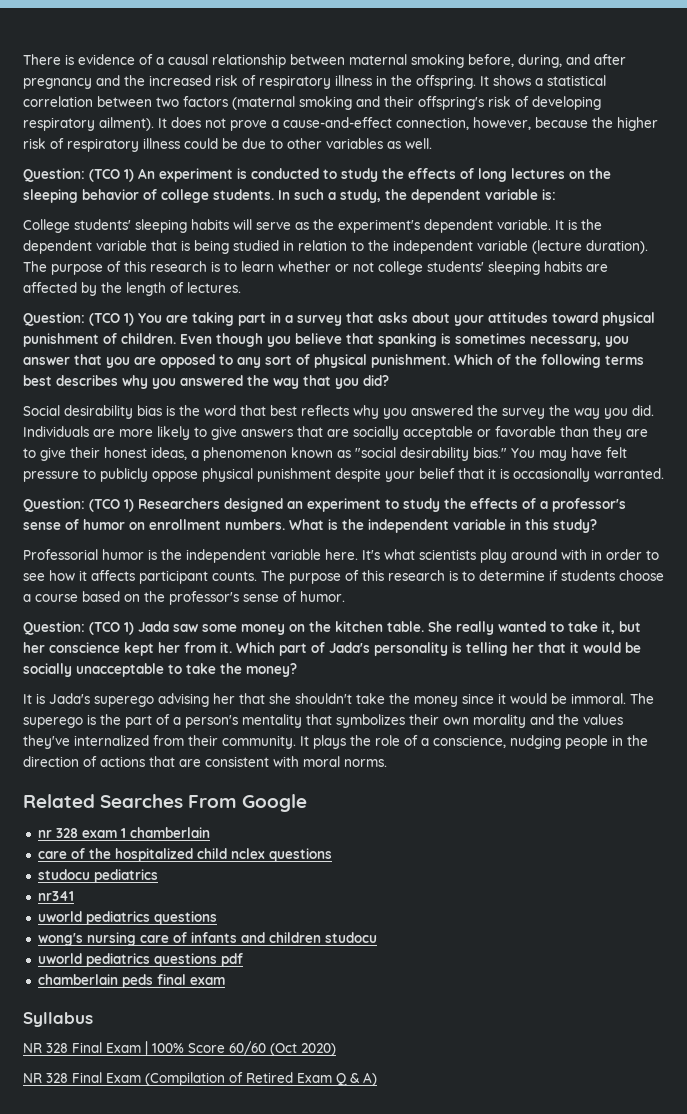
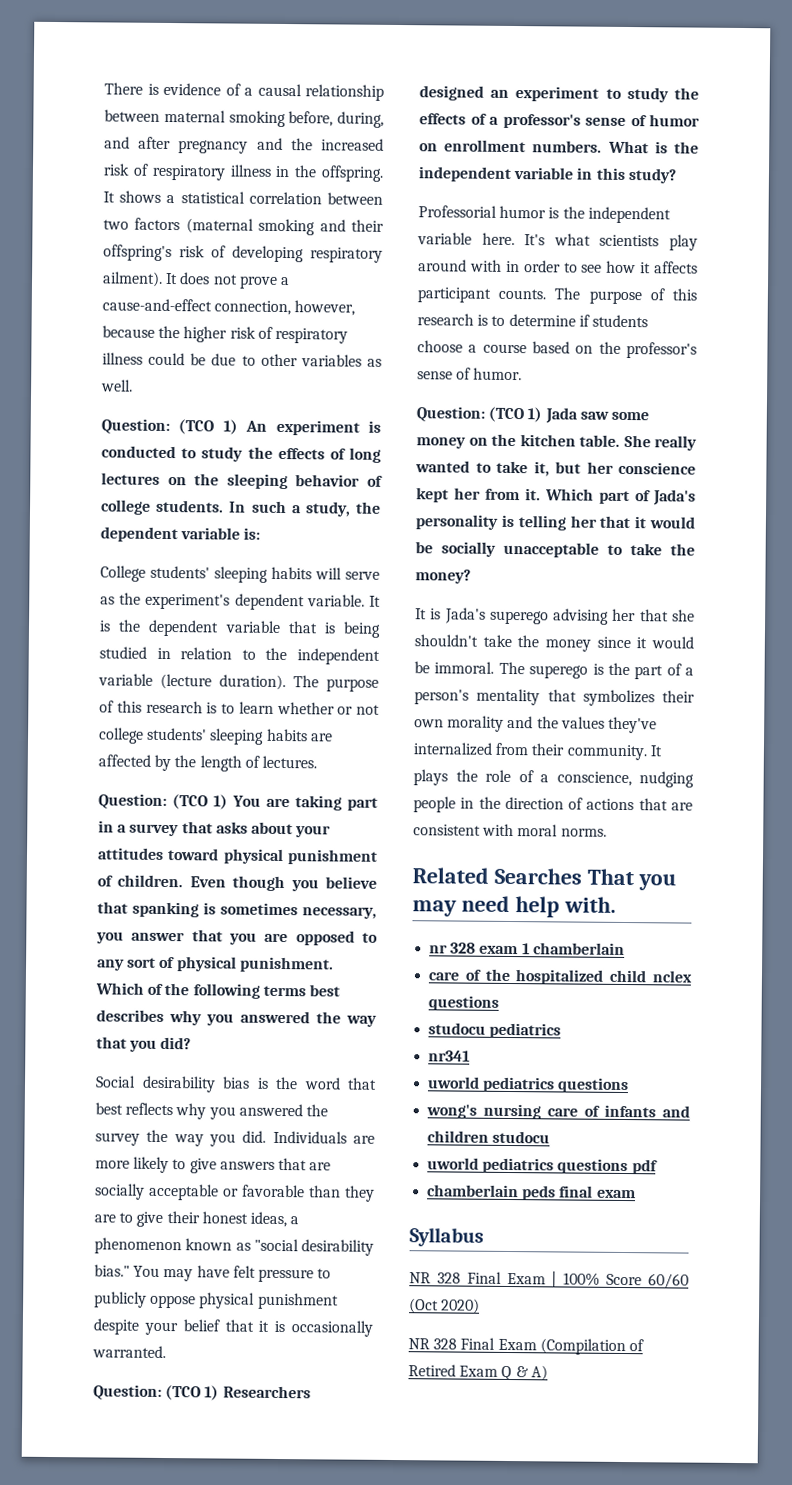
[188,794,308,812] From Google -> [586,868,676,891] [412,895,616,918] That you may need help with.

